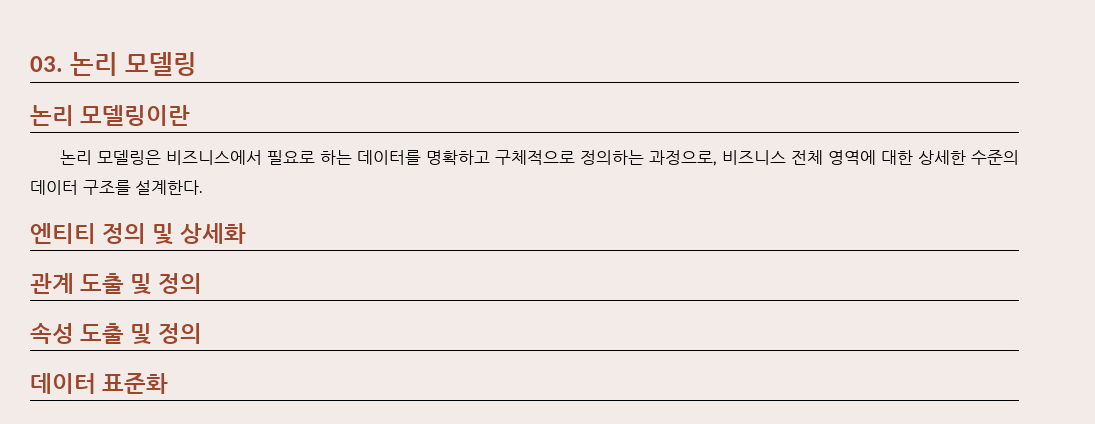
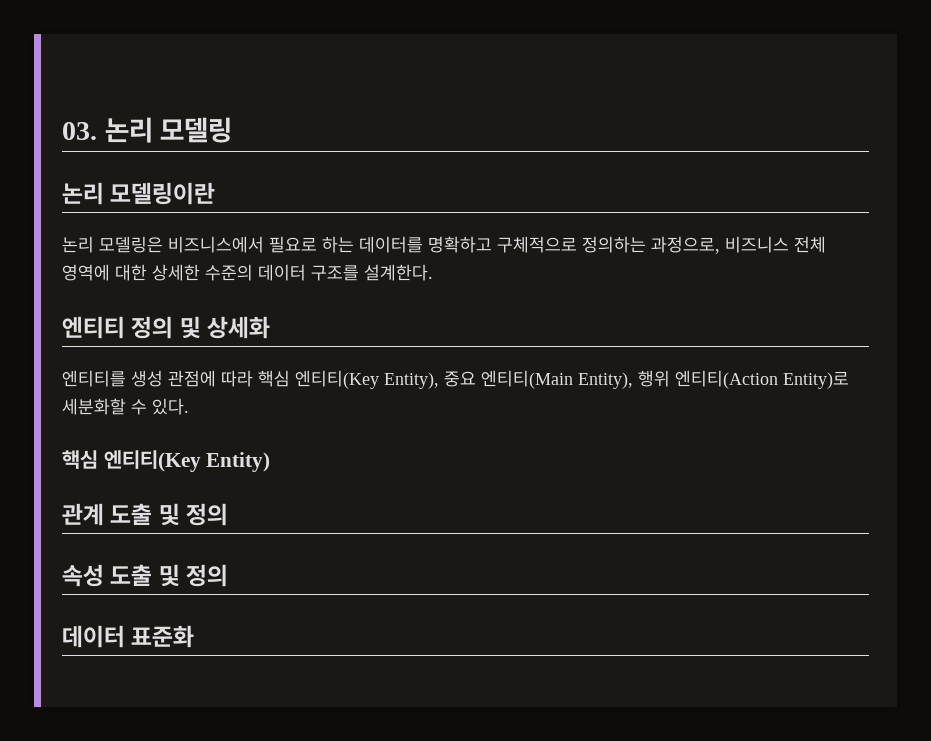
(247, 233) none -> [62,370,849,389] [62,398,189,415] [62,450,271,472] // 엔티티를 생성 관점에 따라 핵심 엔티티(Key Entity), 중요 엔티티(Main Entity), 행위 엔티티(Action Entity)로 세분화할 수 있다. // 핵심 엔티티(Key Entity)

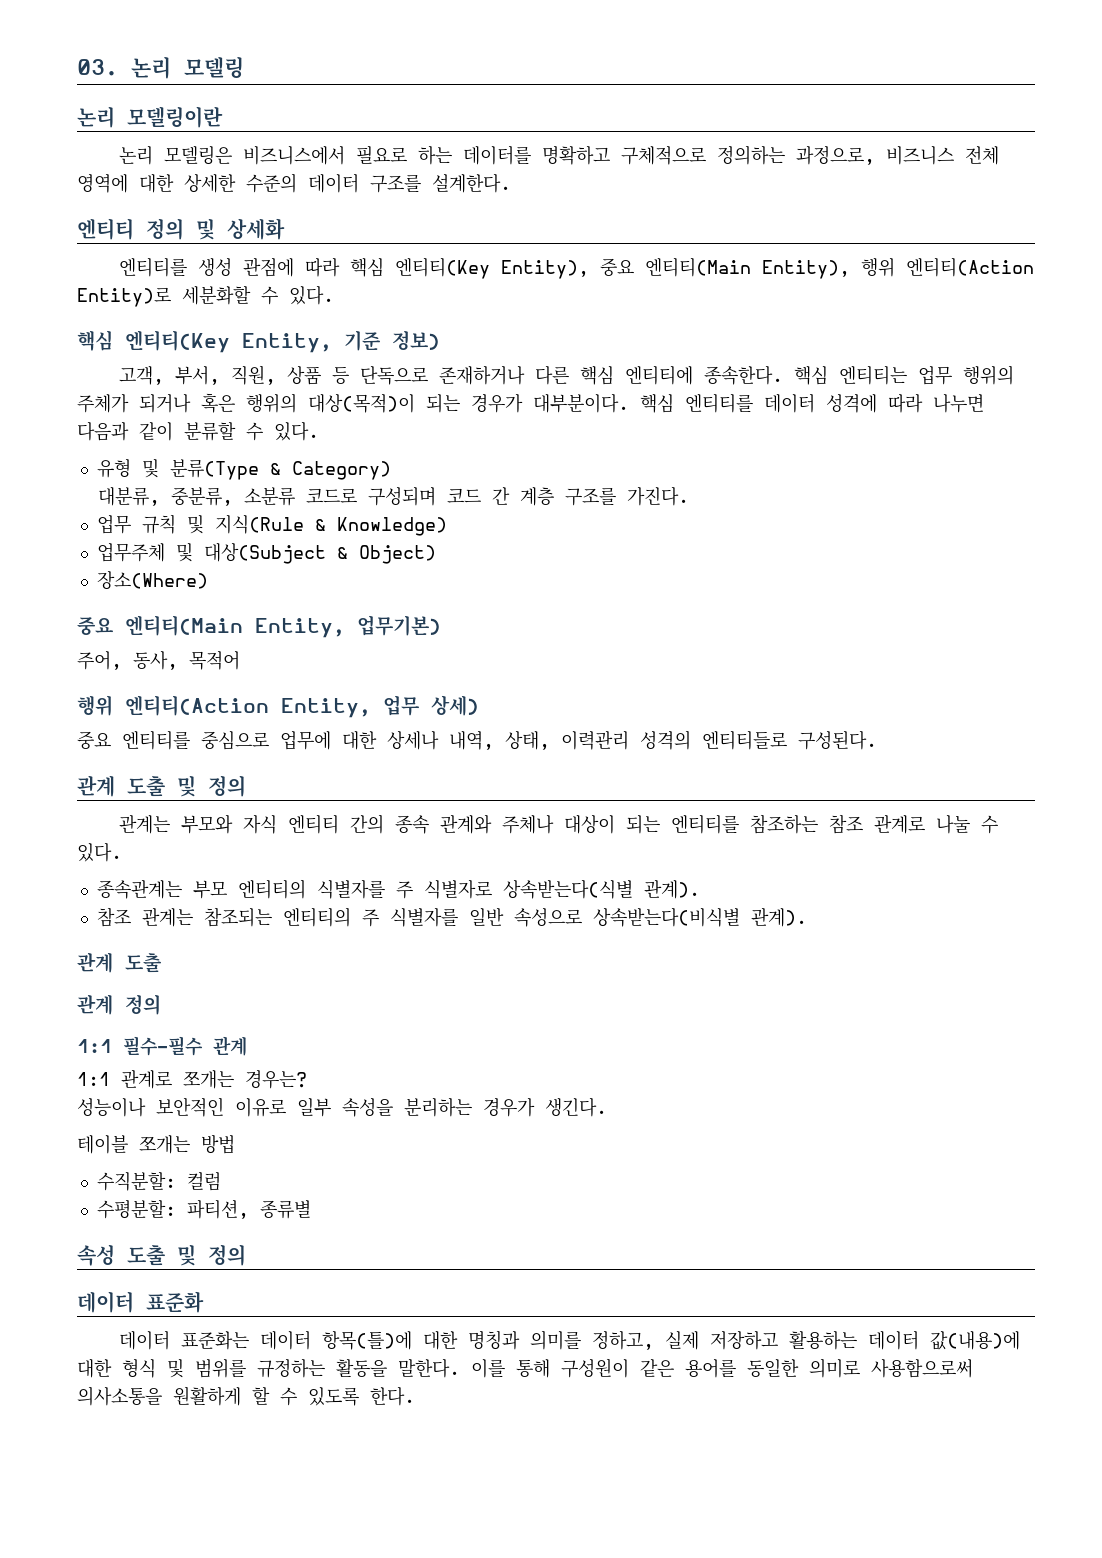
[206,452,271,472] [62,503,229,526] Entity) // 관계 도출 및 정의 -> [242,330,440,353] [119,365,1015,385] [77,393,984,413] [77,421,319,441] [96,459,391,480] [98,486,690,506] [96,514,447,536] [96,543,436,564] [96,571,208,590] [77,615,441,638] [77,651,240,670] [77,695,479,718] [77,730,877,750] [77,775,246,797] [119,814,999,834] [77,842,122,862] [96,879,700,899] [96,907,807,927] [77,952,162,973] [77,994,161,1015] [77,1036,247,1056] [77,1070,307,1089] [77,1097,607,1117] [77,1134,235,1154] [96,1172,221,1191] [96,1199,311,1219] Entity, 기준 정보) // 고객, 부서, 직원, 상품 등 단독으로 존재하거나 다른 핵심 엔티티에 종속한다. 핵심 엔티티는 업무 행위의 주체가 되거나 혹은 행위의 대상(목적)이 되는 경우가 대부분이다. 핵심 엔티티를 데이터 성격에 따라 나누면 다음과 같이 분류할 수 있다. // 유형 및 분류(Type & Category) // 대분류, 중분류, 소분류 코드로 구성되며 코드 간 계층 구조를 가진다. // 업무 규칙 및 지식(Rule & Knowledge) // 업무주체 및 대상(Subject & Object) // 장소(Where) // 중요 엔티티(Main Entity, 업무기본) // 주어, 동사, 목적어 // 행위 엔티티(Action Entity, 업무 상세) // 중요 엔티티를 중심으로 업무에 대한 상세나 내역, 상태, 이력관리 성격의 엔티티들로 구성된다. // 관계 도출 및 정의 // 관계는 부모와 자식 엔티티 간의 종속 관계와 주체나 대상이 되는 엔티티를 참조하는 참조 관계로 나눌 수 있다. // 종속관계는 부모 엔티티의 식별자를 주 식별자로 상속받는다(식별 관계). // 참조 관계는 참조되는 엔티티의 주 식별자를 일반 속성으로 상속받는다(비식별 관계). // 관계 도출 // 관계 정의 // 1:1 필수-필수 관계 // 1:1 관계로 쪼개는 경우는? // 성능이나 보안적인 이유로 일부 속성을 분리하는 경우가 생긴다. // 테이블 쪼개는 방법 // 수직분할: 컬럼 // 수평분할: 파티션, 종류별
(195, 636) none -> [119,1330,1021,1350] [77,1358,973,1378] [77,1386,415,1406] // 데이터 표준화는 데이터 항목(틀)에 대한 명칭과 의미를 정하고, 실제 저장하고 활용하는 데이터 값(내용)에 대한 형식 및 범위를 규정하는 활동을 말한다. 이를 통해 구성원이 같은 용어를 동일한 의미로 사용함으로써 의사소통을 원활하게 할 수 있도록 한다.

